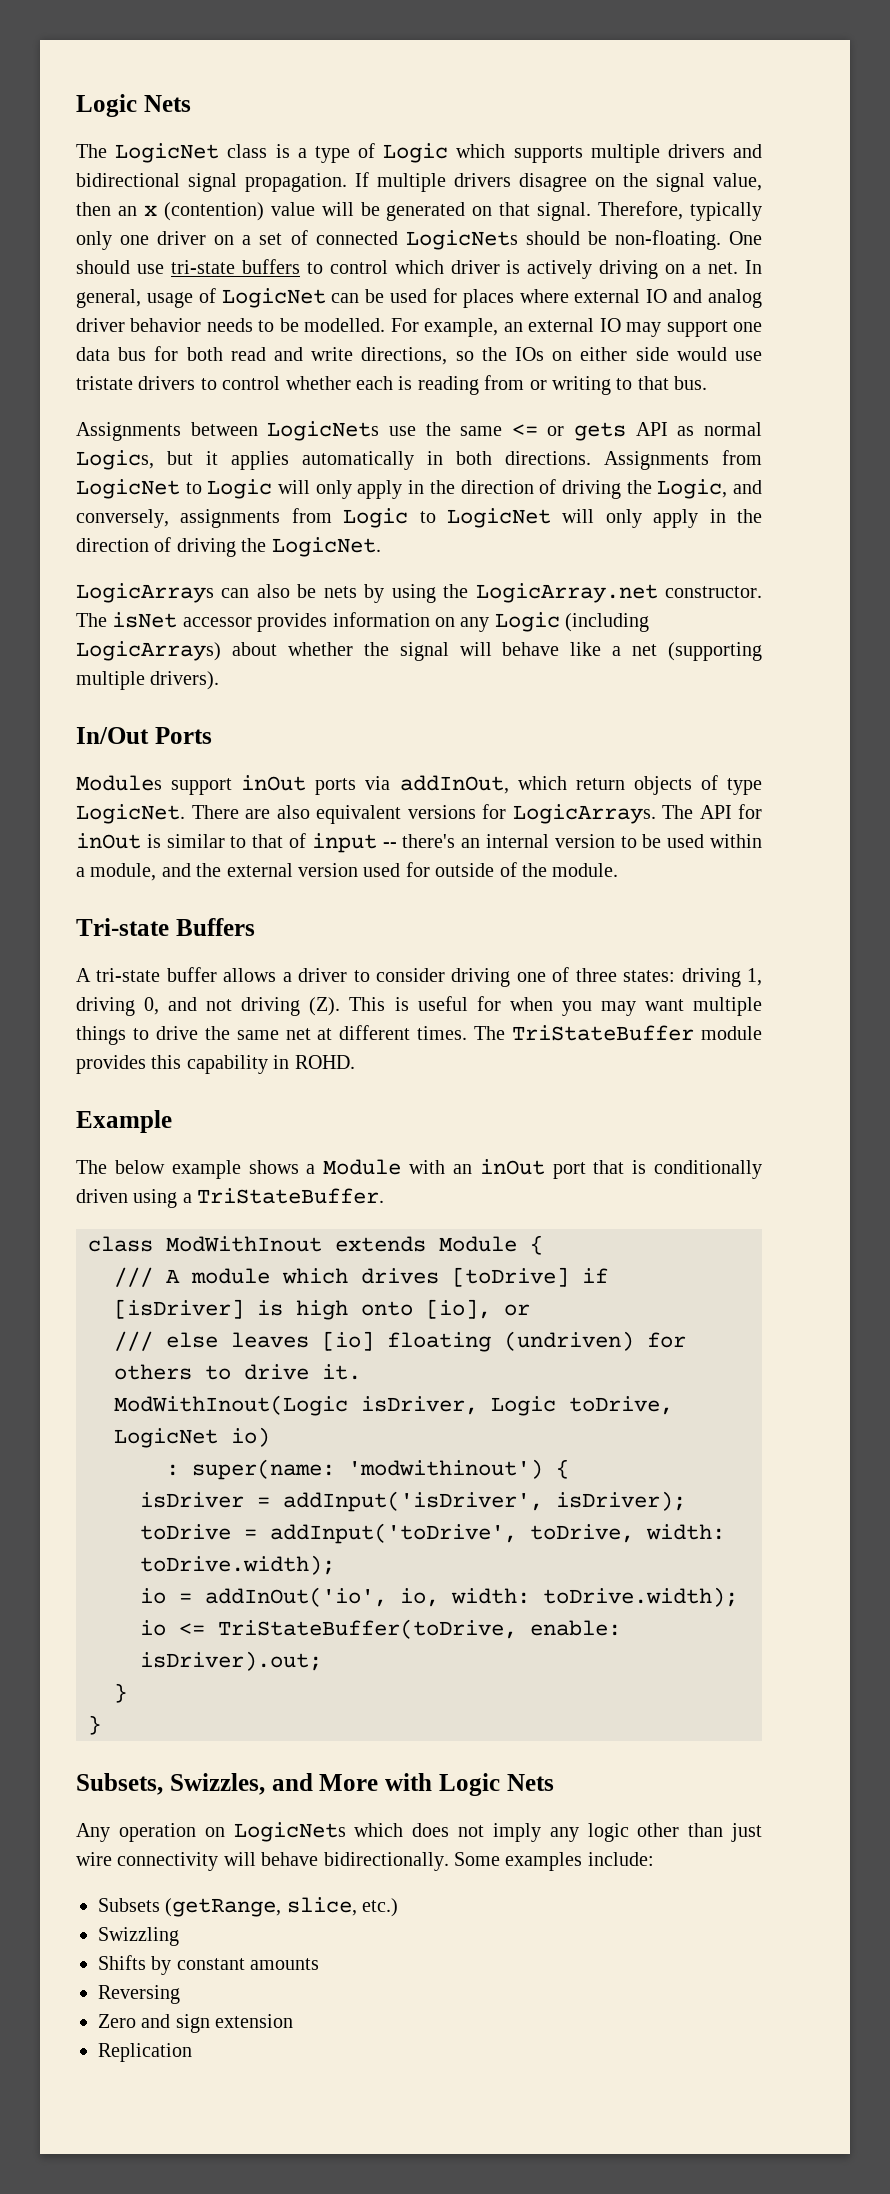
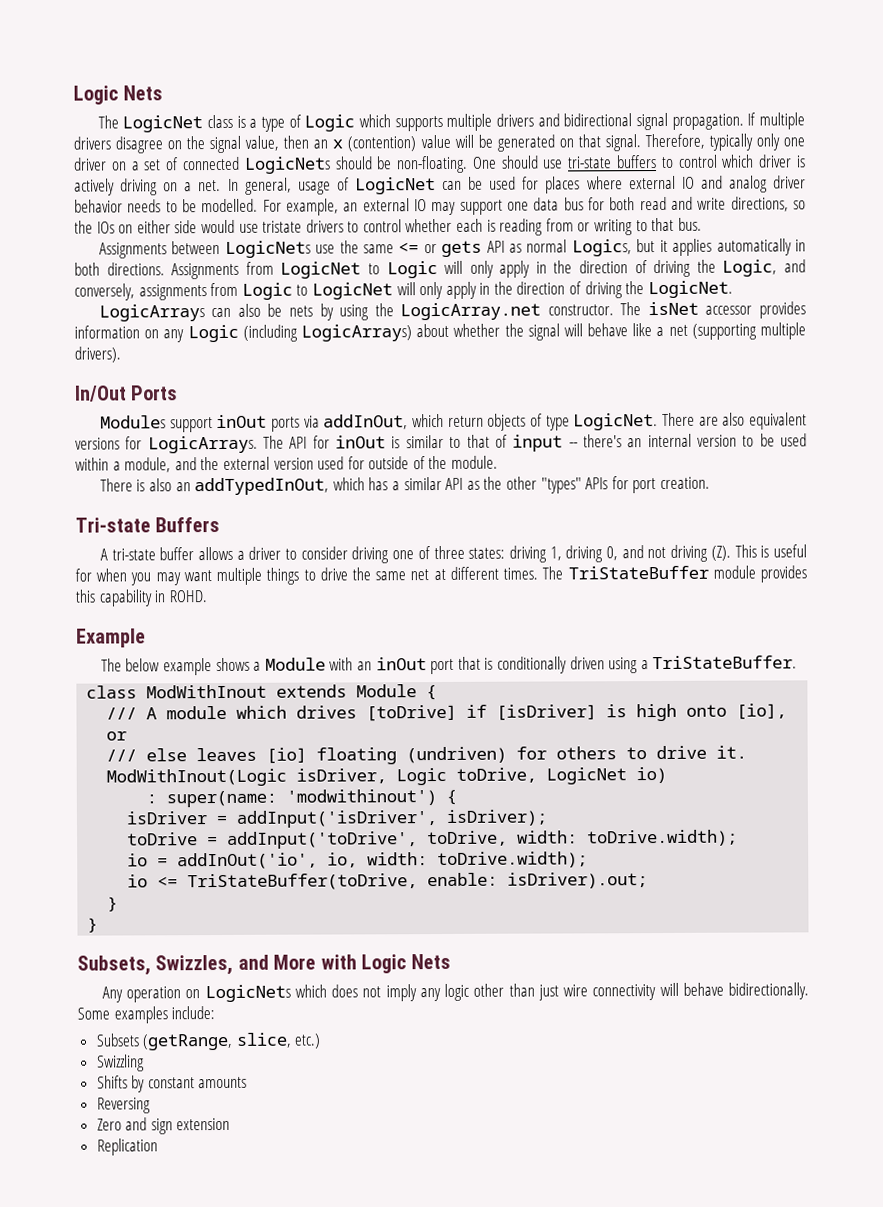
(619, 870) none -> [99,476,710,496] // There is also an addTypedInOut, which has a similar API as the other "types" APIs for port creation.

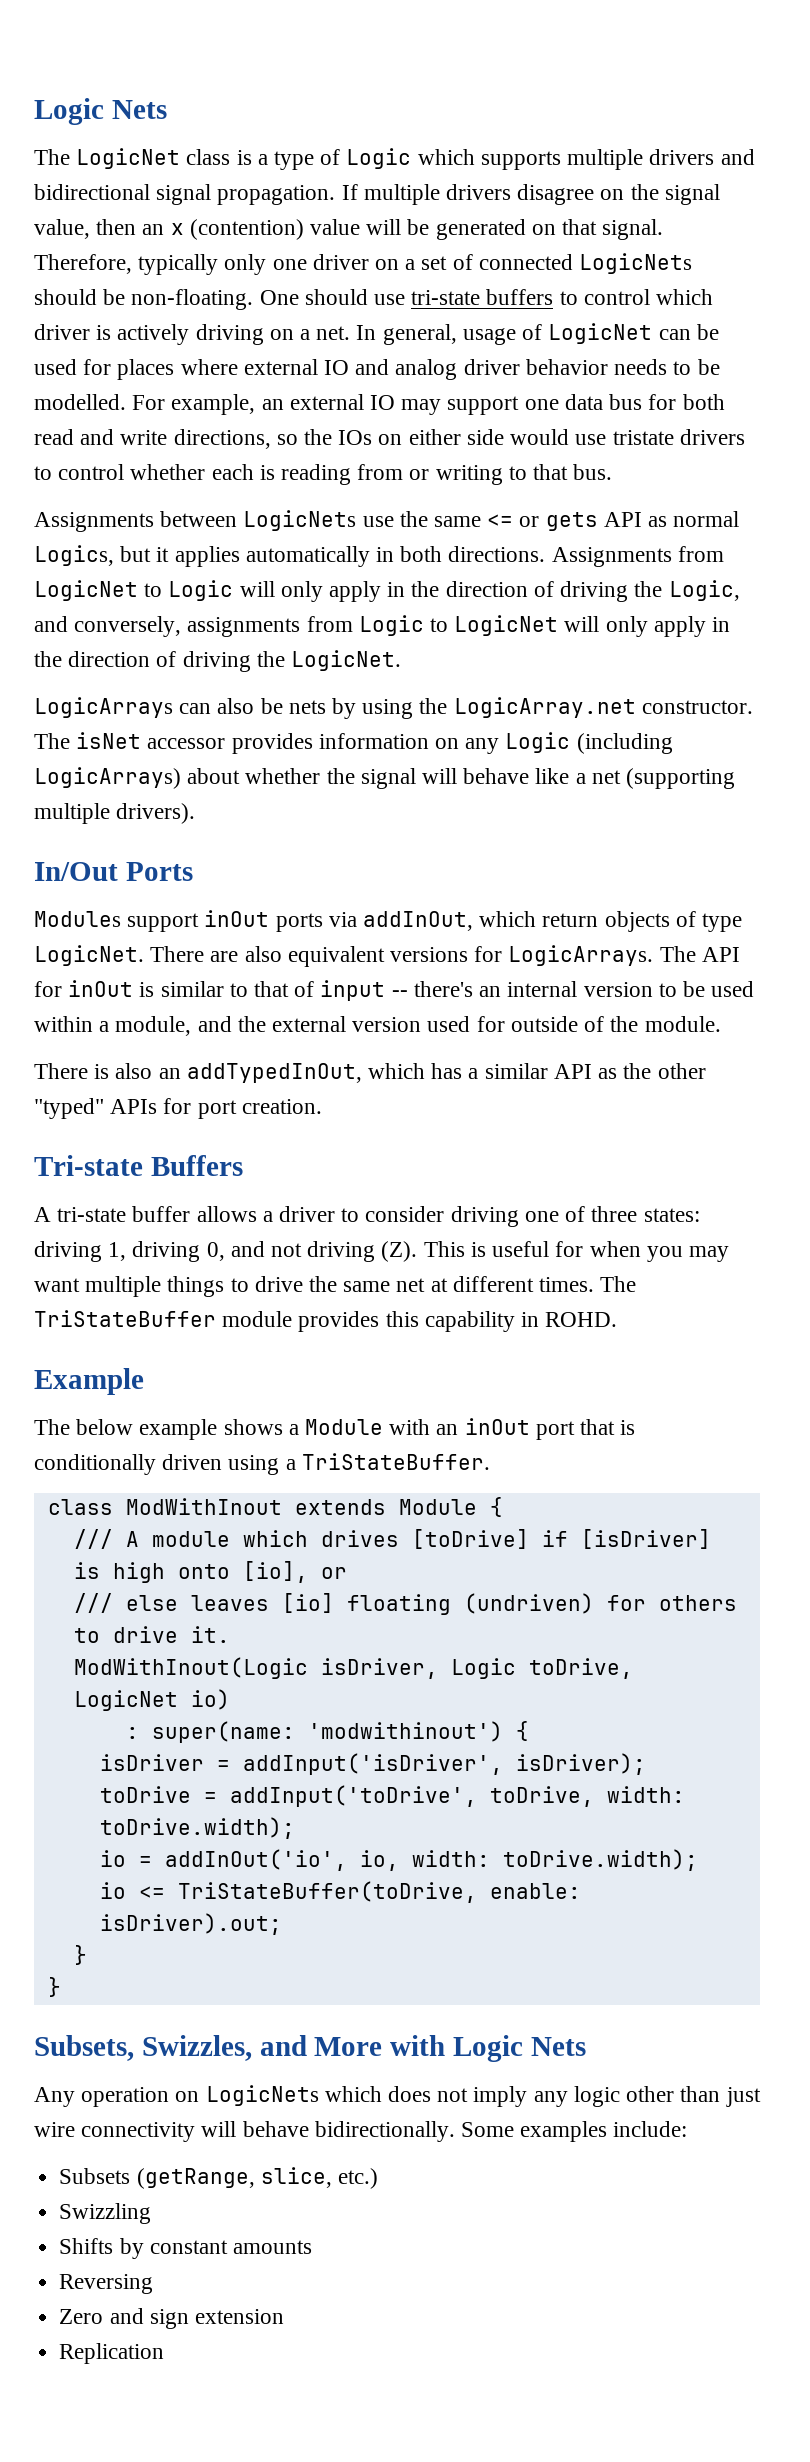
[540,477,582,494] "types" -> [34,1098,104,1119] "typed"

